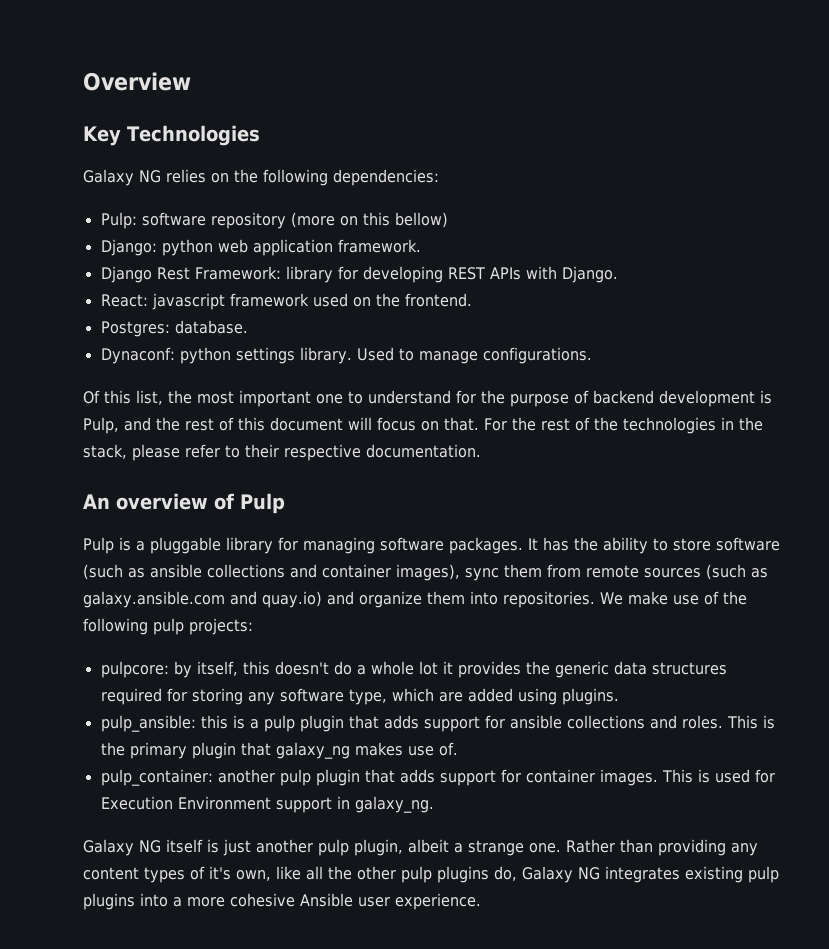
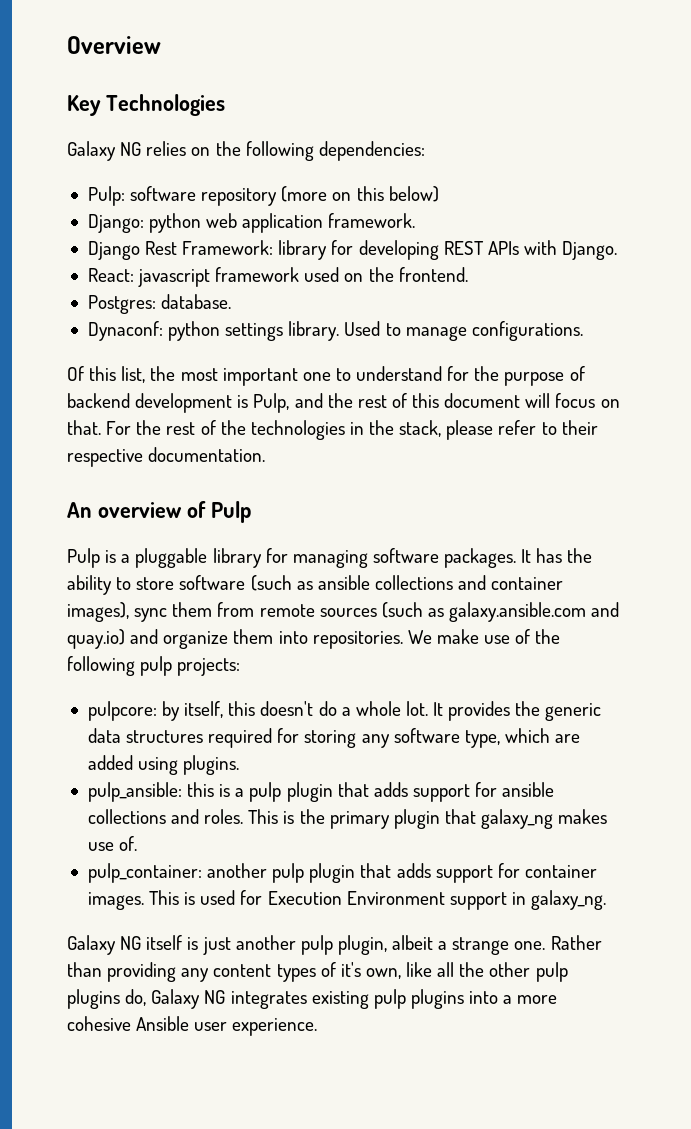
[394,212,448,228] bellow) -> [388,186,439,202] below)
[418,661,453,675] lot it -> [405,701,444,716] lot. It

